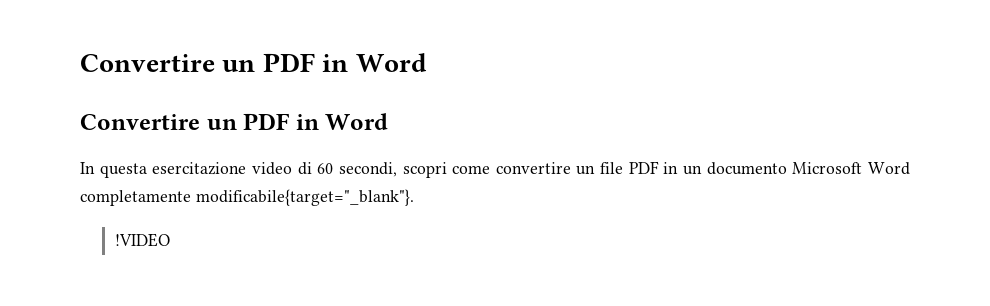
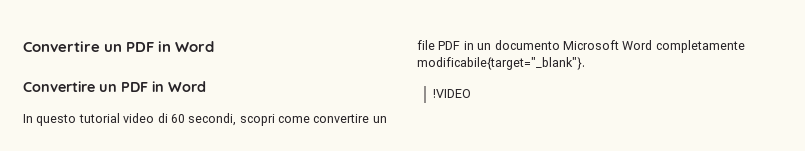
[99,162,247,178] questa esercitazione -> [36,113,120,126] questo tutorial

